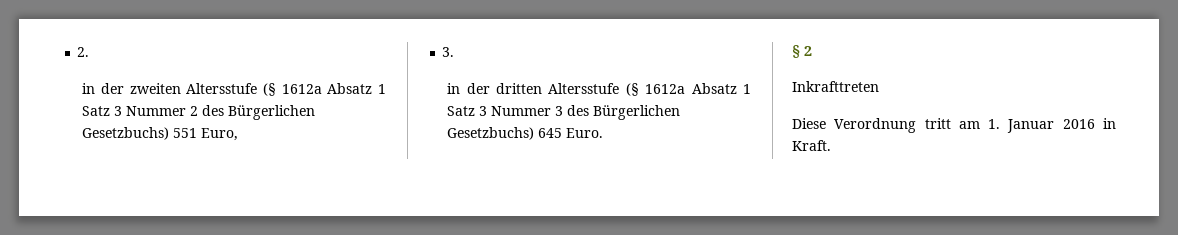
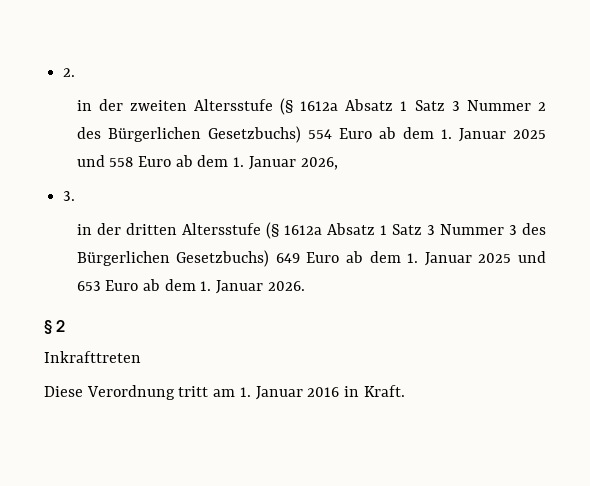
[173,128,239,141] 551 Euro, -> [307,127,546,142] [76,155,338,170] 554 Euro ab dem 1. Januar 2025 und 558 Euro ab dem 1. Januar 2026,
[538,128,604,138] 645 Euro. -> [275,251,546,266] [76,279,305,294] 649 Euro ab dem 1. Januar 2025 und 653 Euro ab dem 1. Januar 2026.

